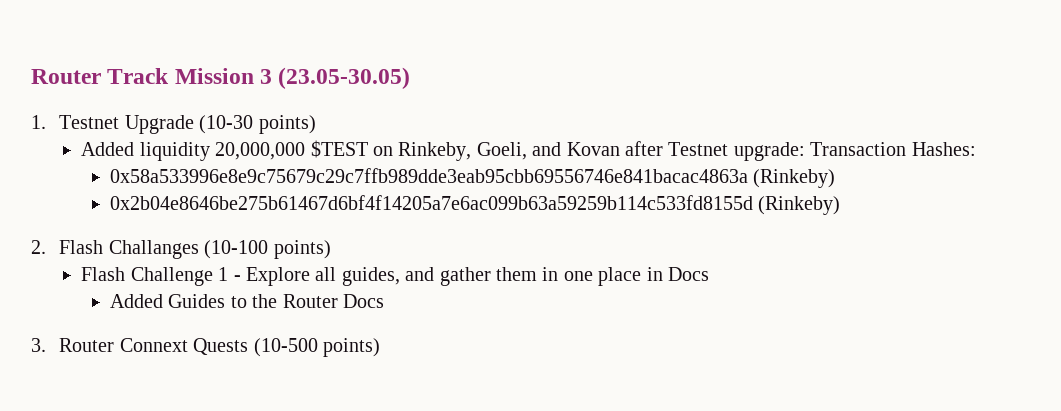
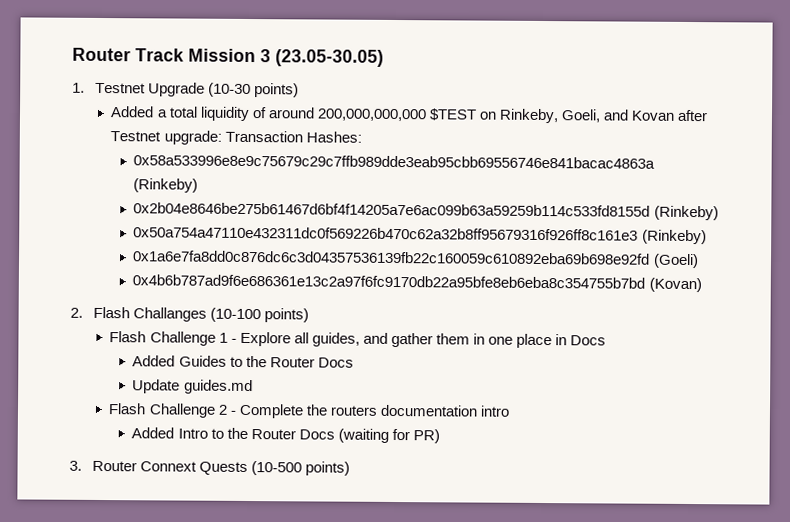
[139,142,306,161] liquidity 20,000,000 -> [156,106,427,122] a total liquidity of around 200,000,000,000
(841, 205) none -> [133,226,707,245] [132,250,699,269] [132,274,702,293] // 0x50a754a47110e432311dc0f569226b470c62a32b8ff95679316f926ff8c161e3 (Rinkeby) // 0x1a6e7fa8dd0c876dc6c3d04357536139fb22c160059c610892eba69b698e92fd (Goeli) // 0x4b6b787ad9f6e686361e13c2a97f6fc9170db22a95bfe8eb6eba8c354755b7bd (Kovan)
(384, 301) none -> [132,379,253,395] [108,403,510,419] [131,427,440,444] // Update guides.md // Flash Challenge 2 - Complete the routers documentation intro // Added Intro to the Router Docs (waiting for PR)

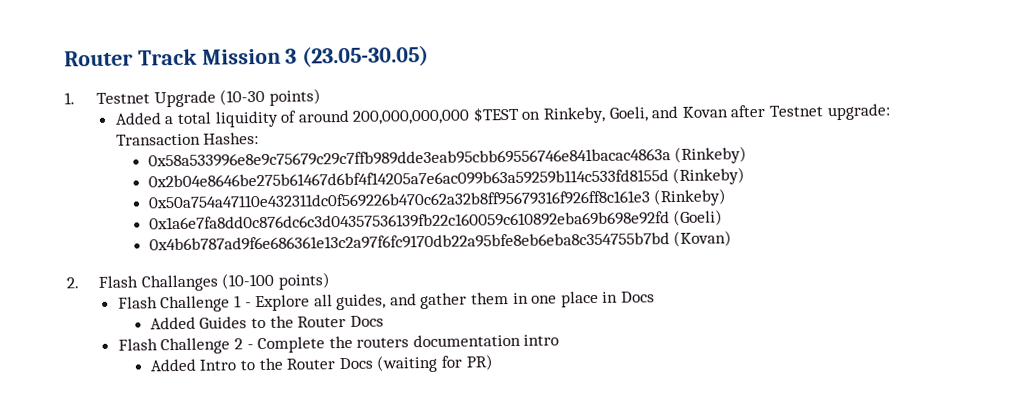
[132,379,253,395] // Update guides.md -> (384, 321) none
[69,460,351,476] // 3. Router Connext Quests (10-500 points) -> (493, 362) none

